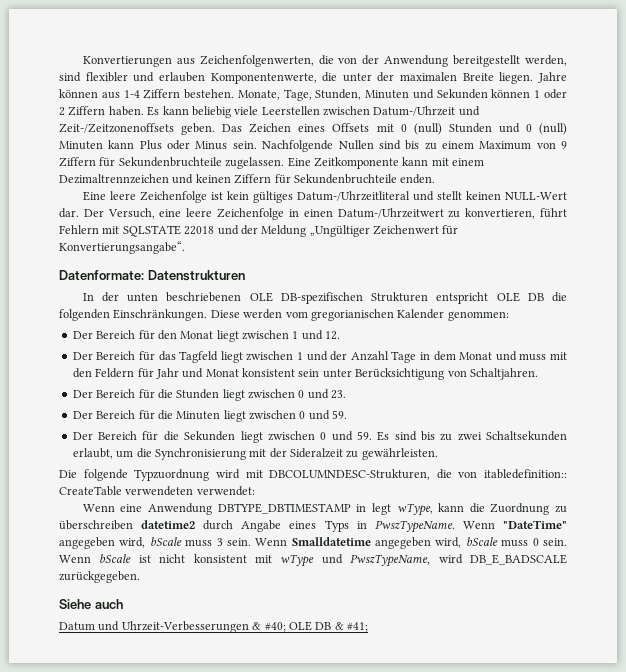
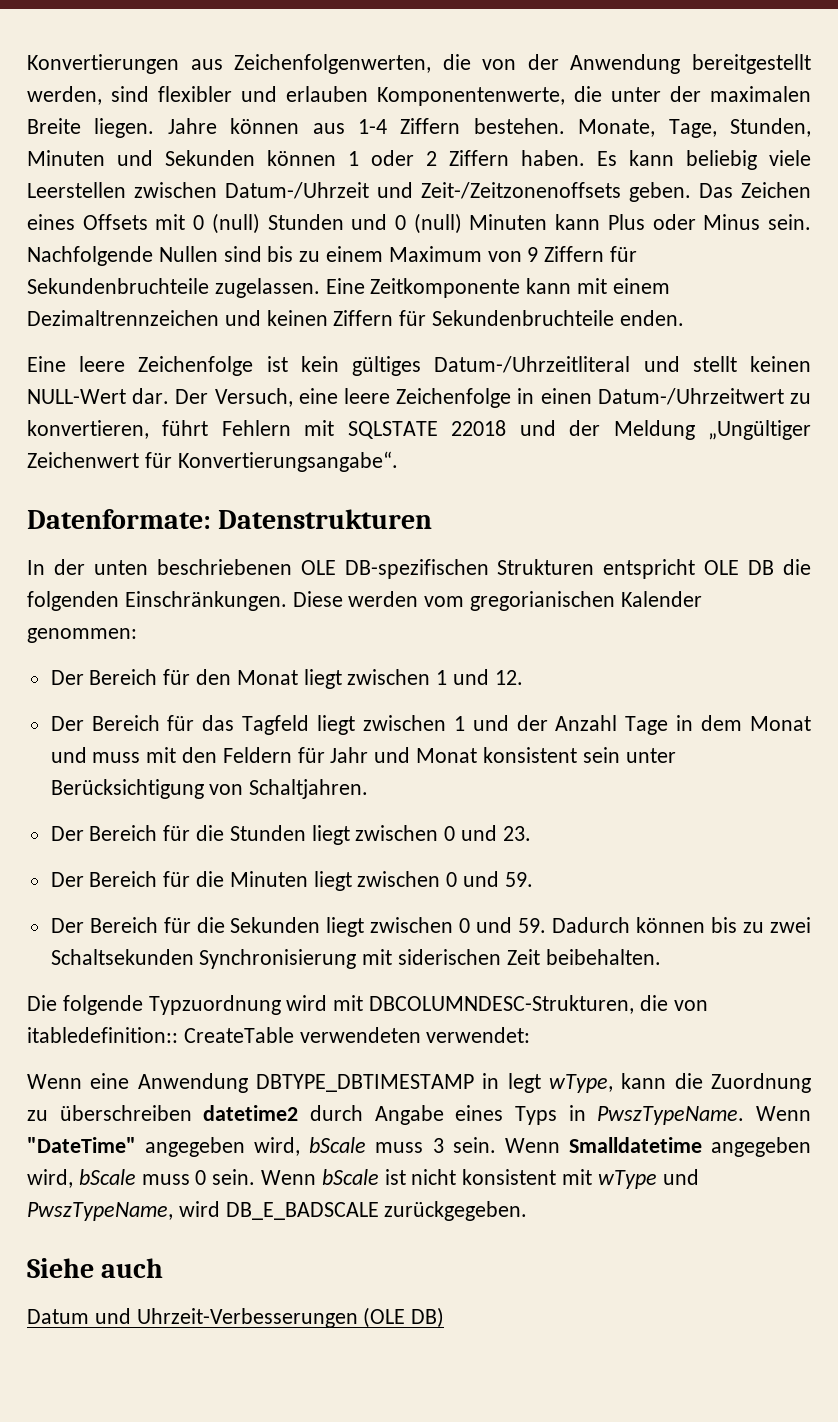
[377,431,417,441] Es sind -> [552,917,706,933] Dadurch können
[72,448,438,460] erlaubt, um die Synchronisierung mit der Sideralzeit zu gewährleisten. -> [199,949,661,969] Synchronisierung mit siderischen Zeit beibehalten.
[252,621,368,632] & #40; OLE DB & #41; -> [363,1307,445,1328] (OLE DB)

